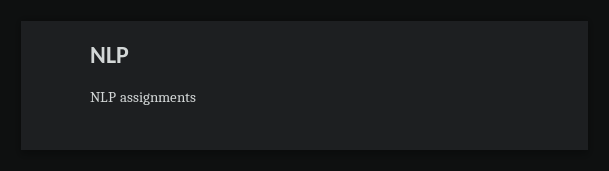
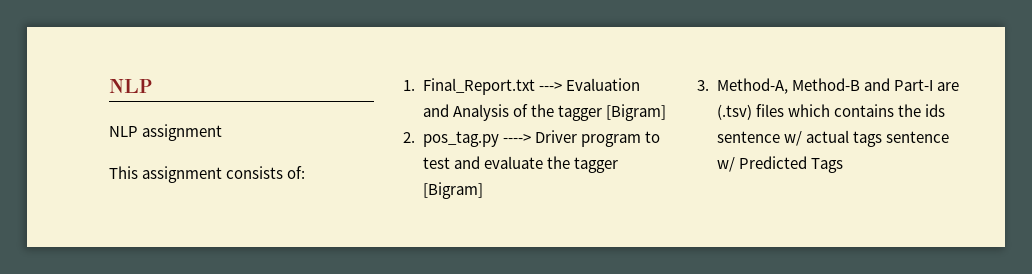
[119,92,196,105] assignments -> [142,124,223,141] [109,166,306,183] [403,78,641,95] [423,104,667,121] [403,130,661,147] [423,156,619,173] [423,182,484,199] [697,78,960,94] [717,104,946,120] [717,130,950,147] [717,156,844,173] assignment // This assignment consists of: // 1. Final_Report.txt ---> Evaluation and Analysis of the tagger [Bigram] // 2. pos_tag.py ----> Driver program to test and evaluate the tagger [Bigram] // 3. Method-A, Method-B and Part-I are (.tsv) files which contains the ids sentence w/ actual tags sentence w/ Predicted Tags

